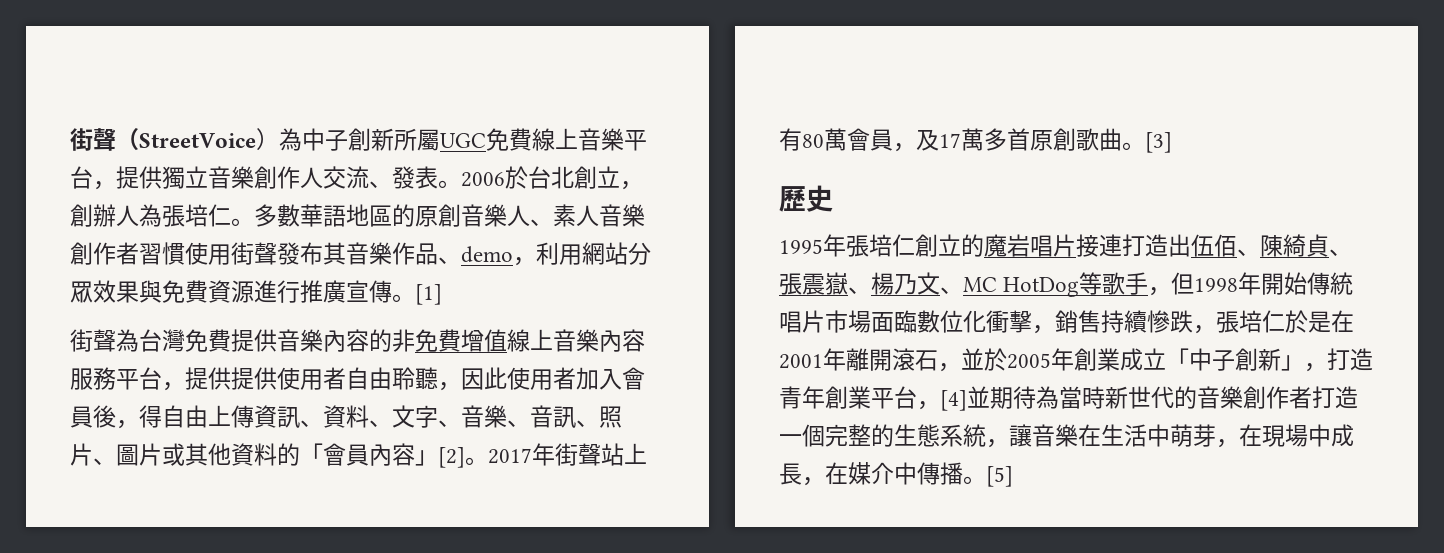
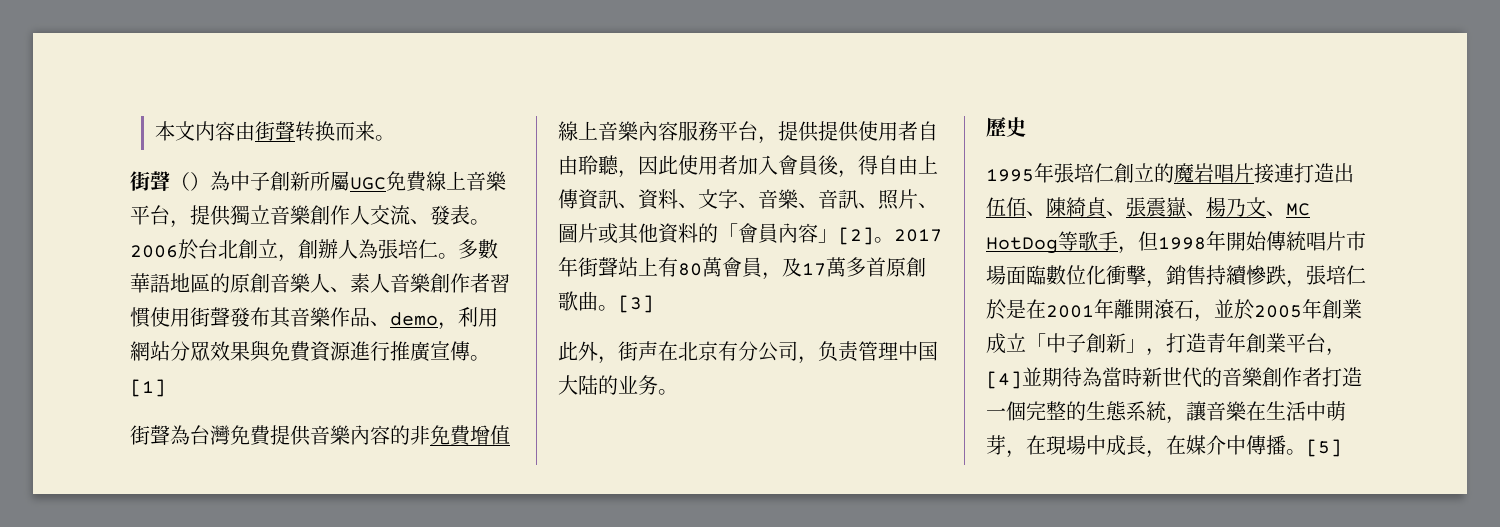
[70,128,256,151] 街聲（StreetVoice -> [155,121,396,142] [130,171,190,191] 本文内容由街聲转换而来。 // 街聲（
(1172, 142) none -> [558,341,938,364] [558,375,678,395] // 此外，街声在北京有分公司，负责管理中国大陆的业务。

